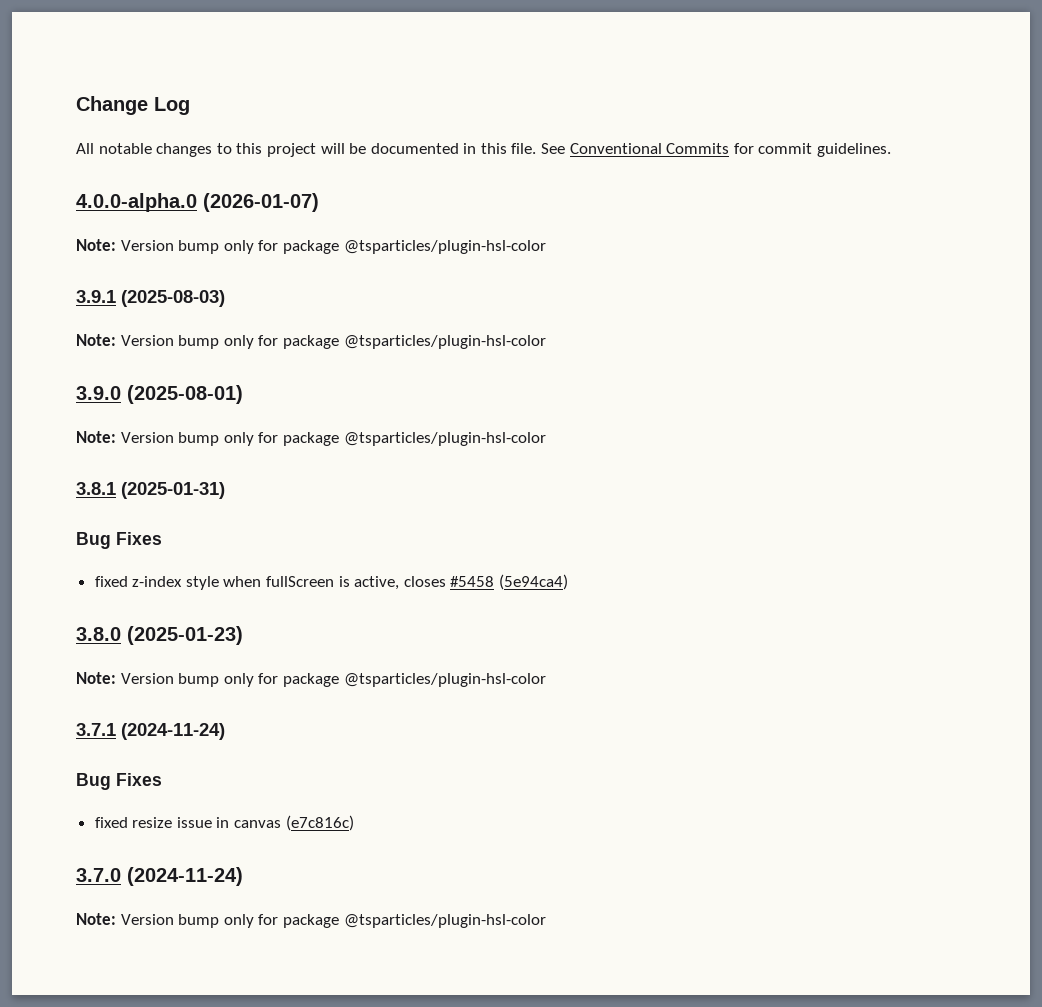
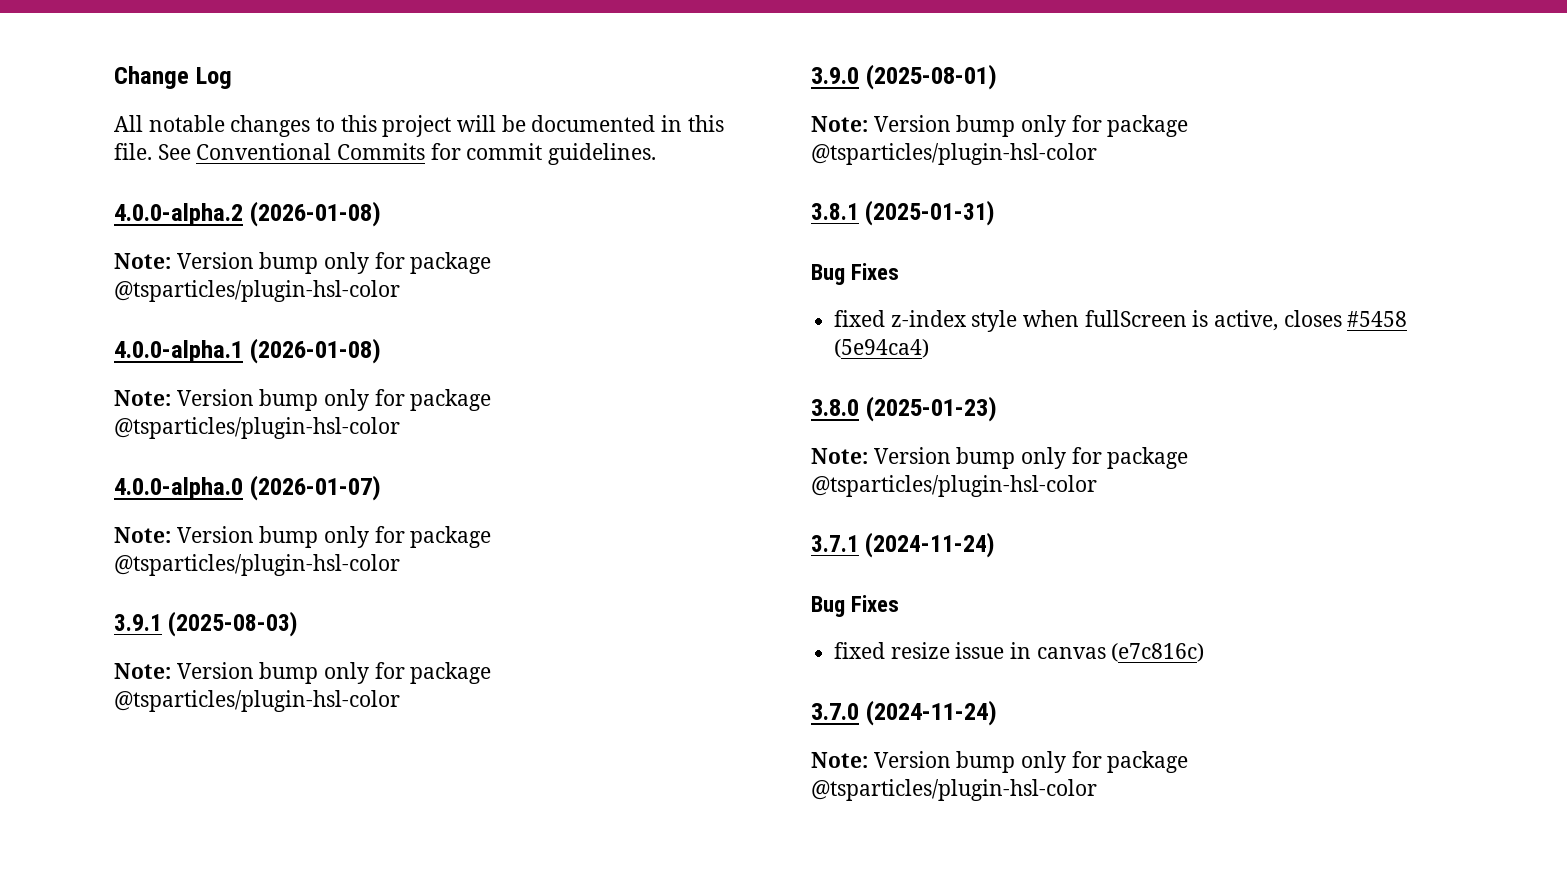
(892, 150) none -> [114,201,381,227] [114,252,492,274] [114,280,400,302] [114,338,381,364] [114,389,492,411] [114,417,400,439] // 4.0.0-alpha.2 (2026-01-08) // Note: Version bump only for package @tsparticles/plugin-hsl-color // 4.0.0-alpha.1 (2026-01-08) // Note: Version bump only for package @tsparticles/plugin-hsl-color

